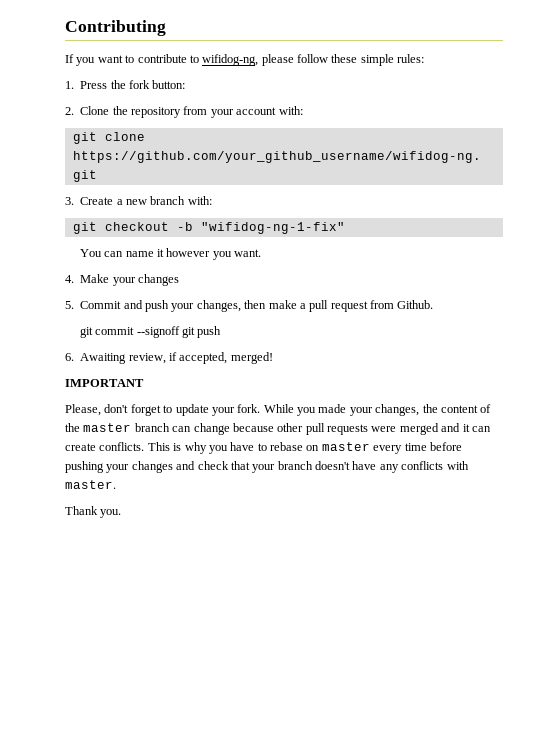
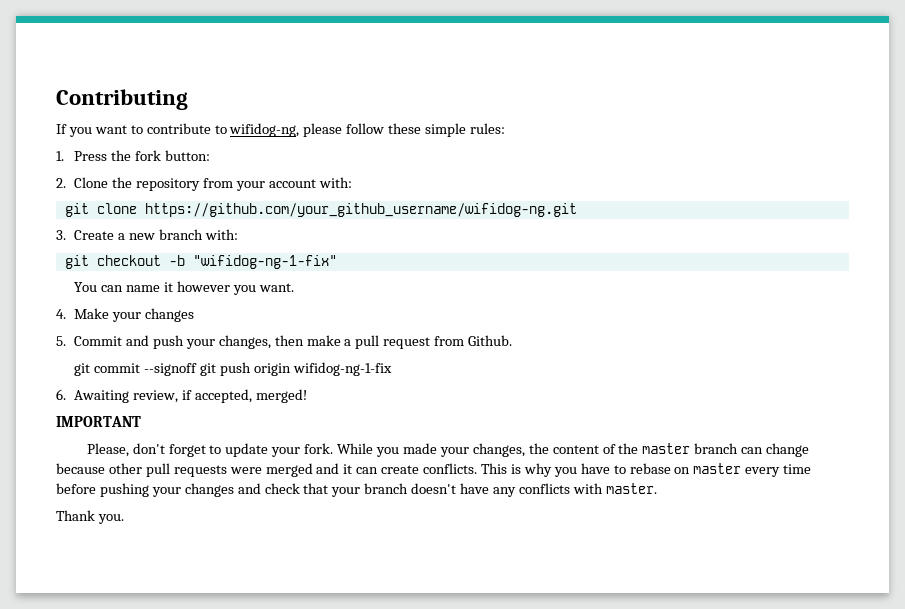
(222, 332) none -> [253,362,392,376] origin wifidog-ng-1-fix

